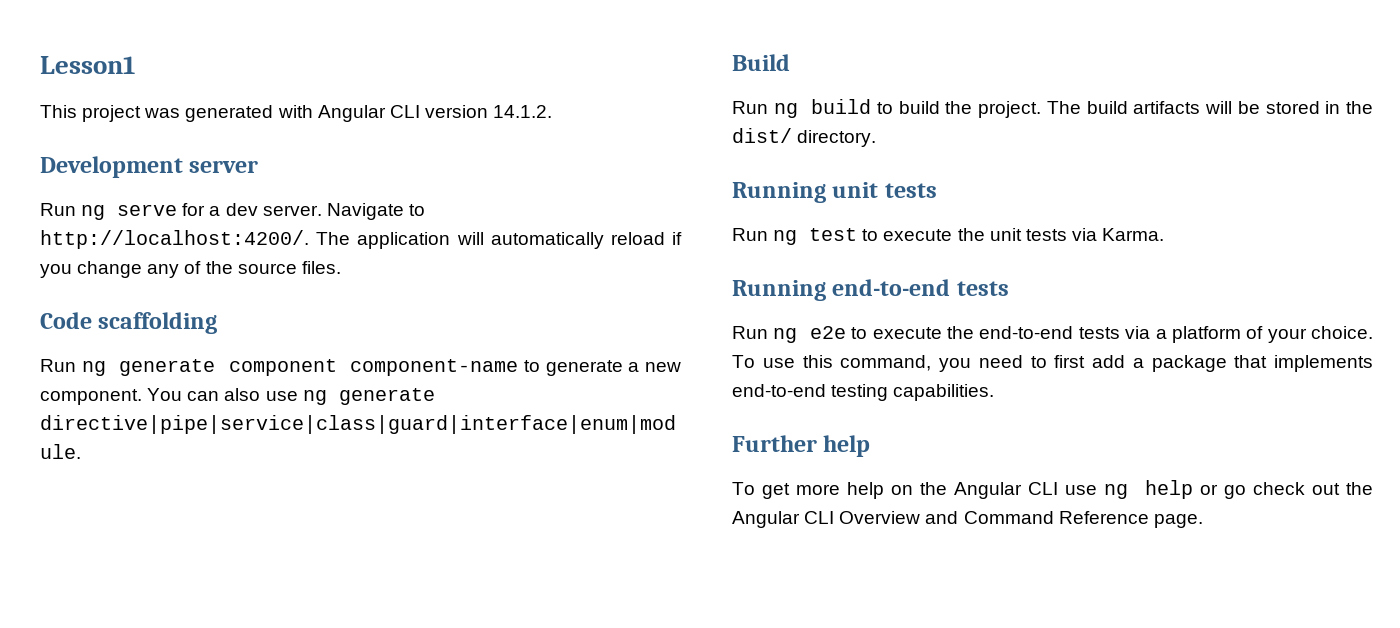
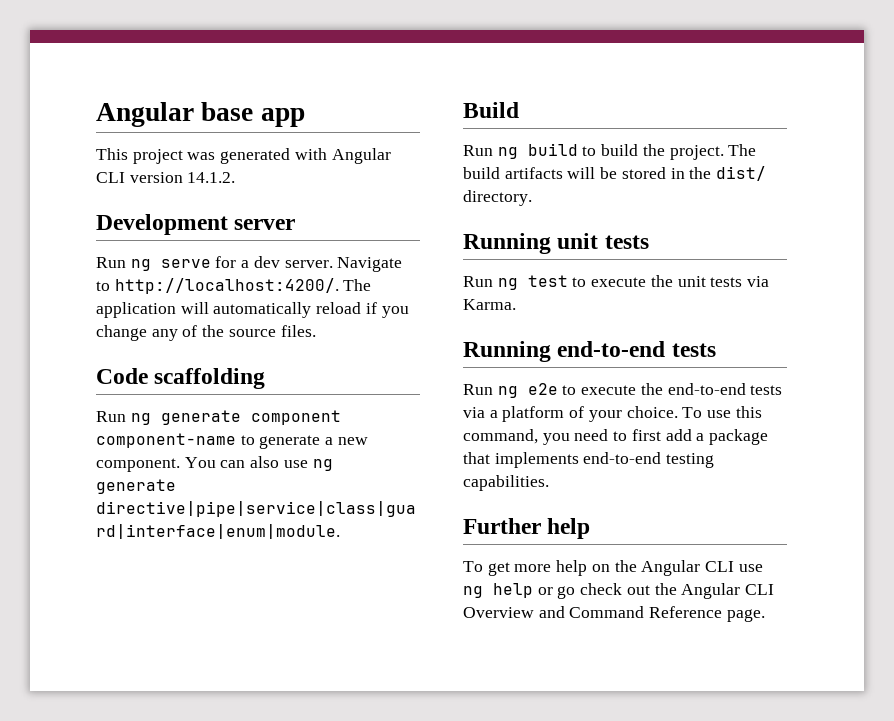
[40,56,135,74] Lesson1 -> [96,102,305,127] Angular base app

